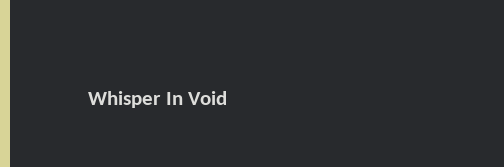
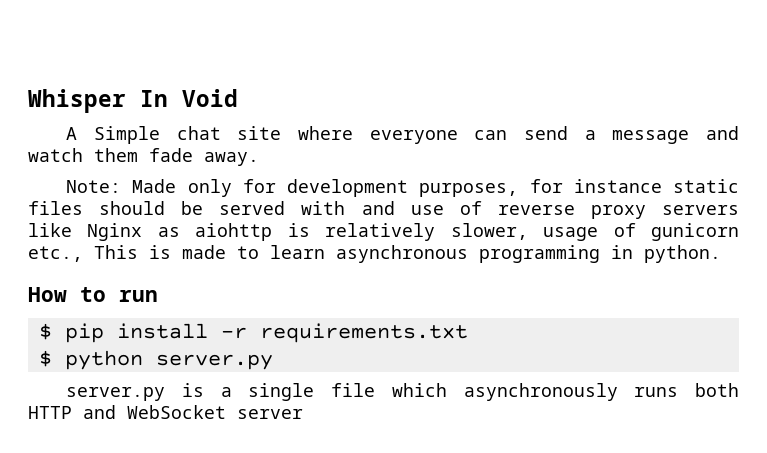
(228, 98) none -> [66,126,739,144] [28,148,259,166] [66,179,739,197] [28,201,740,219] [28,223,739,241] [28,245,721,263] [28,287,158,302] [38,323,468,343] [38,350,273,370] [66,383,739,401] [28,405,303,419] // A Simple chat site where everyone can send a message and watch them fade away. // Note: Made only for development purposes, for instance static files should be served with and use of reverse proxy servers like Nginx as aiohttp is relatively slower, usage of gunicorn etc., This is made to learn asynchronous programming in python. // How to run // $ pip install -r requirements.txt // $ python server.py // server.py is a single file which asynchronously runs both HTTP and WebSocket server

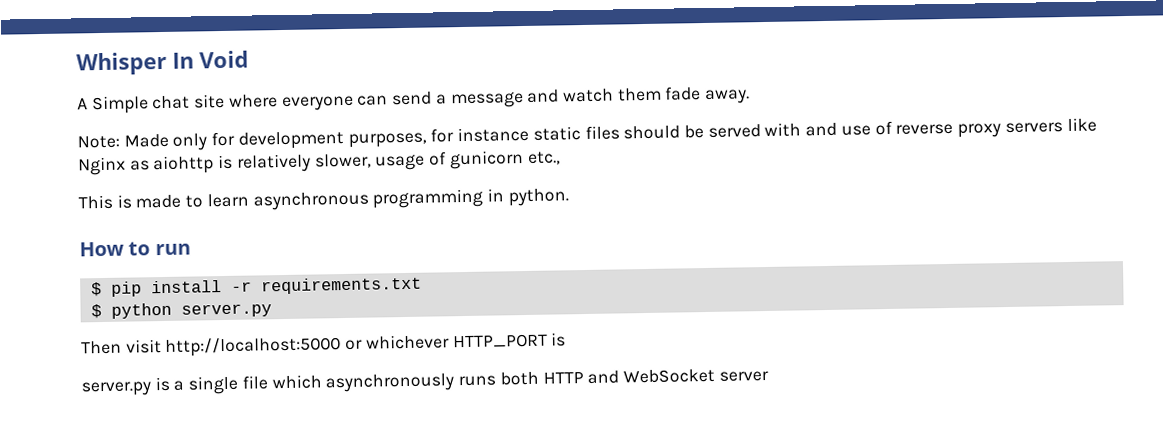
(83, 254) none -> (561, 158) //
(273, 362) none -> [81,332,567,357] // Then visit http://localhost:5000 or whichever HTTP_PORT is

